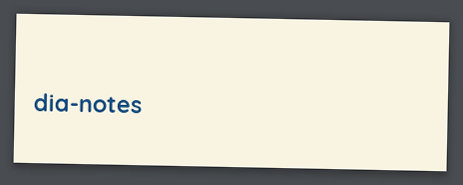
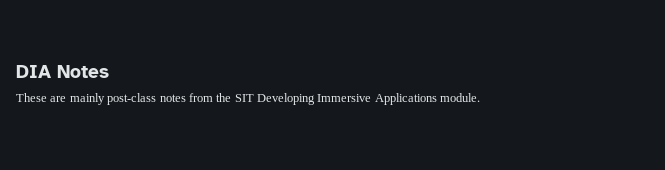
[33,93,142,114] dia-notes -> [16,65,109,78] [16,93,481,105] DIA Notes // These are mainly post-class notes from the SIT Developing Immersive Applications module.

